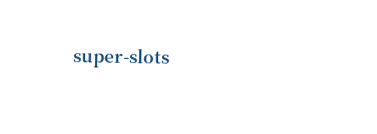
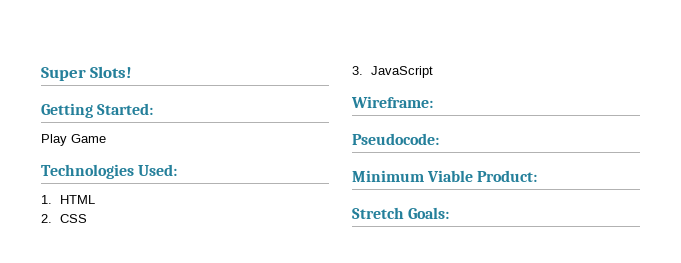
[72,47,170,69] super-slots -> [41,66,133,81] [41,103,154,118] [41,134,106,146] [41,164,178,179] [41,195,95,204] [41,214,87,223] [352,66,433,78] [351,96,433,108] [352,133,439,145] [352,170,538,182] [352,207,450,219] Super Slots! // Getting Started: // Play Game // Technologies Used: // 1. HTML // 2. CSS // 3. JavaScript // Wireframe: // Pseudocode: // Minimum Viable Product: // Stretch Goals:

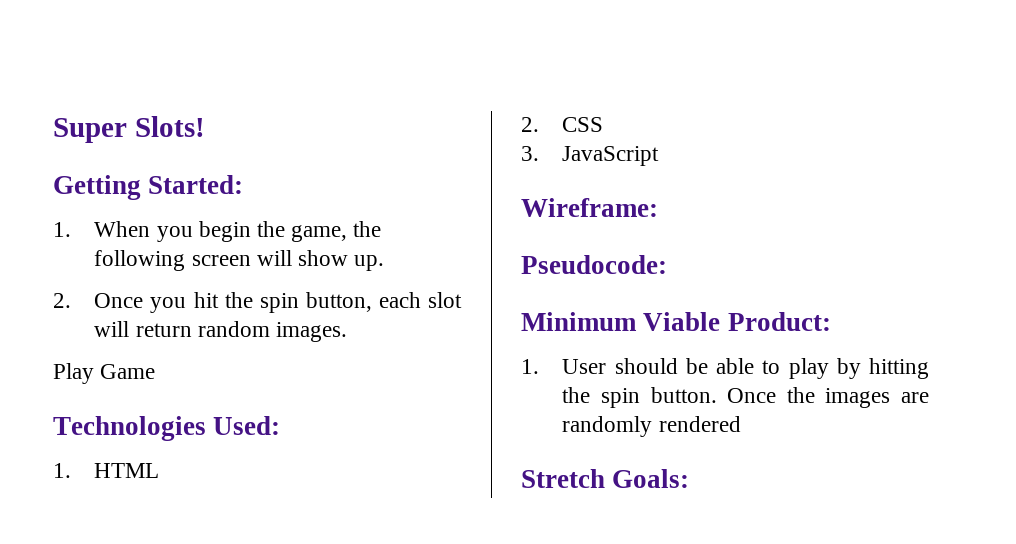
(154, 109) none -> [53,221,382,242] [94,250,385,271] [53,292,462,313] [94,321,348,342] // 1. When you begin the game, the following screen will show up. // 2. Once you hit the spin button, each slot will return random images.
(538, 176) none -> [521,358,929,379] [562,387,929,408] [562,416,741,437] // 1. User should be able to play by hitting the spin button. Once the images are randomly rendered

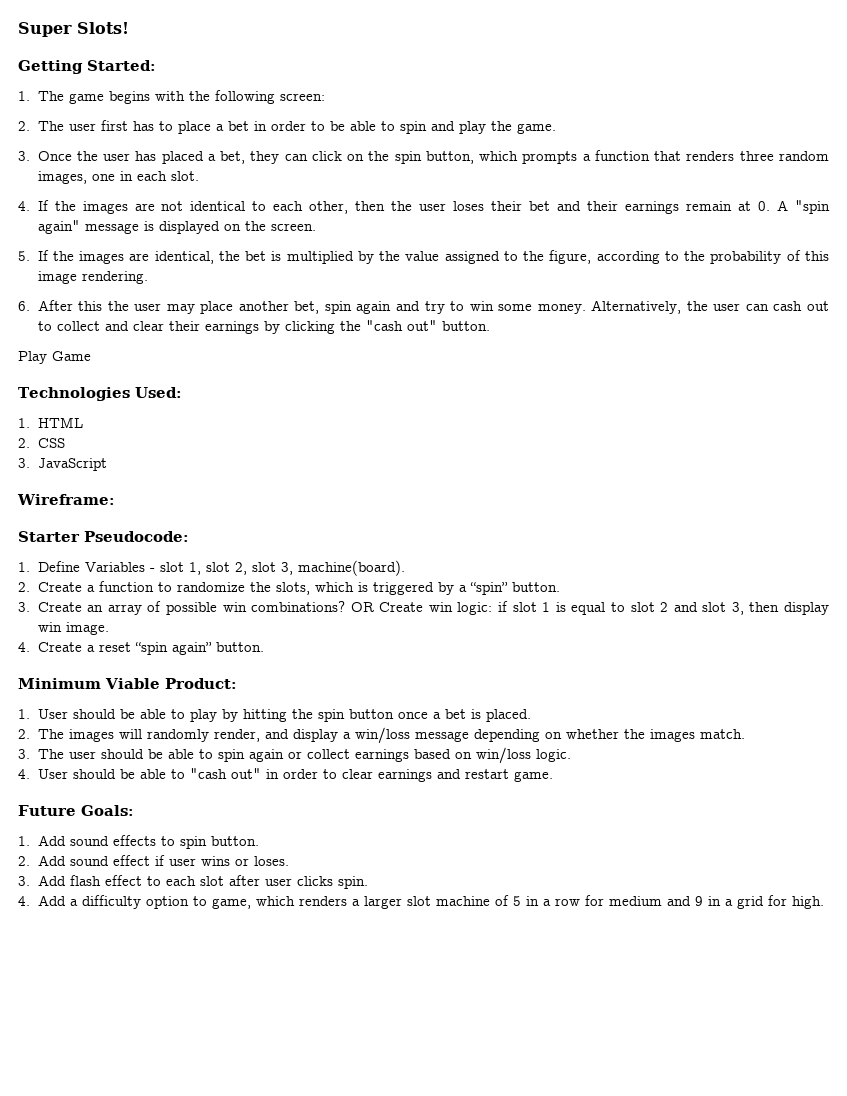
[94,221,382,242] [94,250,385,271] [53,292,462,313] [94,321,348,342] When you begin the game, the following screen will show up. // 2. Once you hit the spin button, each slot will return random images. -> [37,90,325,104] [18,120,556,134] [18,150,830,164] [37,171,199,184] [18,200,830,214] [37,220,316,234] [18,250,830,264] [37,271,148,284] [18,300,829,314] [37,320,490,334] The game begins with the following screen: // 2. The user first has to place a bet in order to be able to spin and play the game. // 3. Once the user has placed a bet, they can click on the spin button, which prompts a function that renders three random images, one in each slot. // 4. If the images are not identical to each other, then the user loses their bet and their earnings remain at 0. A "spin again" message is displayed on the screen. // 5. If the images are identical, the bet is multiplied by the value assigned to the figure, according to the probability of this image rendering. // 6. After this the user may place another bet, spin again and try to win some money. Alternatively, the user can cash out to collect and clear their earnings by clicking the "cash out" button.
(658, 207) none -> [18,531,80,542] Starter
(667, 264) none -> [18,560,405,576] [18,581,560,595] [18,601,829,615] [37,622,109,635] [18,642,264,655] // 1. Define Variables - slot 1, slot 2, slot 3, machine(board). // 2. Create a function to randomize the slots, which is triggered by a “spin” button. // 3. Create an array of possible win combinations? OR Create win logic: if slot 1 is equal to slot 2 and slot 3, then display win image. // 4. Create a reset “spin again” button.
[650,387,929,408] [562,416,741,437] [521,469,690,488] button. Once the images are randomly rendered // Stretch Goals: -> [348,709,531,722] [18,727,745,744] [18,747,571,764] [18,768,553,782] [18,805,134,816] [18,835,259,849] [18,855,289,866] [18,875,368,889] [18,895,824,909] button once a bet is placed. // 2. The images will randomly render, and display a win/loss message depending on whether the images match. // 3. The user should be able to spin again or collect earnings based on win/loss logic. // 4. User should be able to "cash out" in order to clear earnings and restart game. // Future Goals: // 1. Add sound effects to spin button. // 2. Add sound effect if user wins or loses. // 3. Add flash effect to each slot after user clicks spin. // 4. Add a difficulty option to game, which renders a larger slot machine of 5 in a row for medium and 9 in a grid for high.

